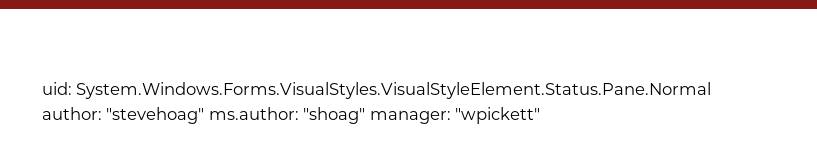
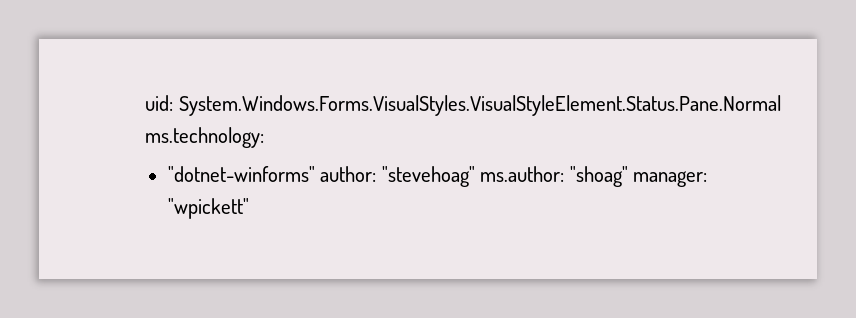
(712, 90) none -> [145,127,264,148] [167,166,315,182] ms.technology: // "dotnet-winforms"

